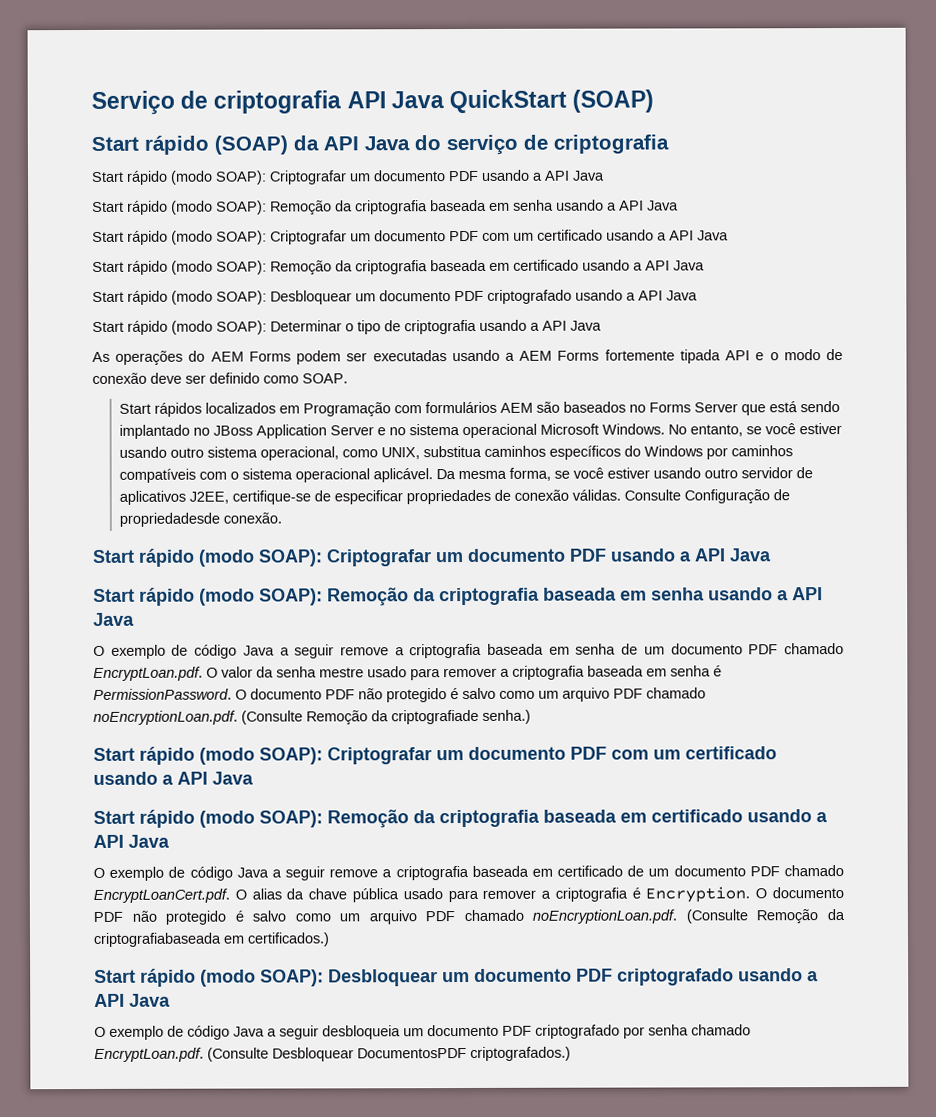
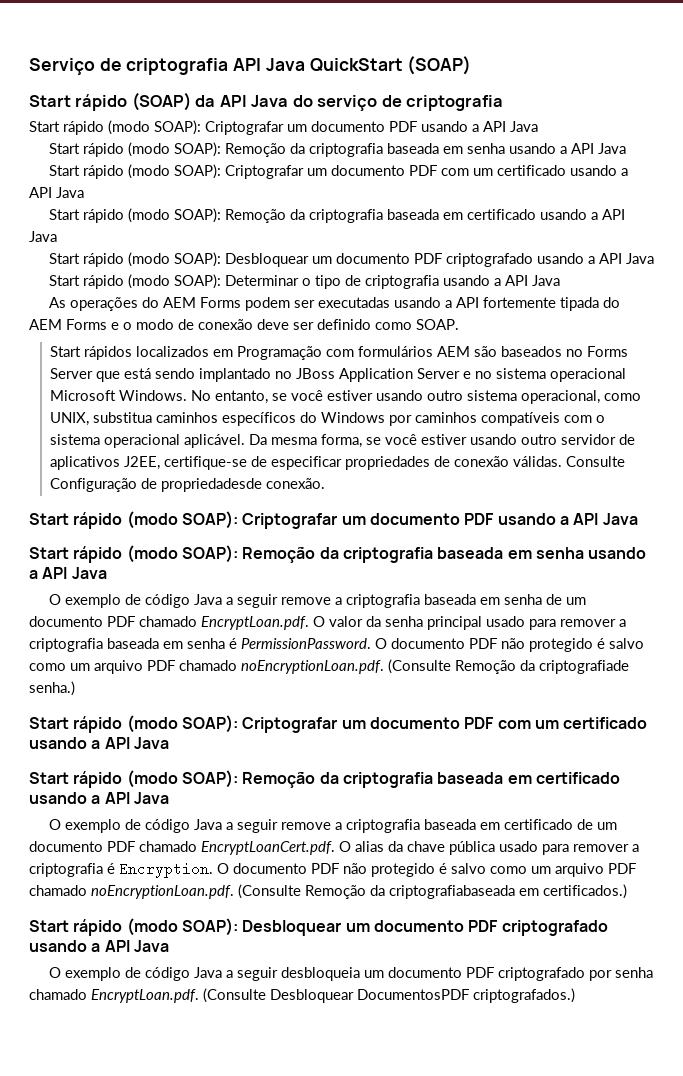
[519,349,751,364] AEM Forms fortemente tipada API -> [455,297,620,311] [29,319,107,330] API fortemente tipada do AEM Forms
[319,667,364,678] mestre -> [427,616,482,630] principal

